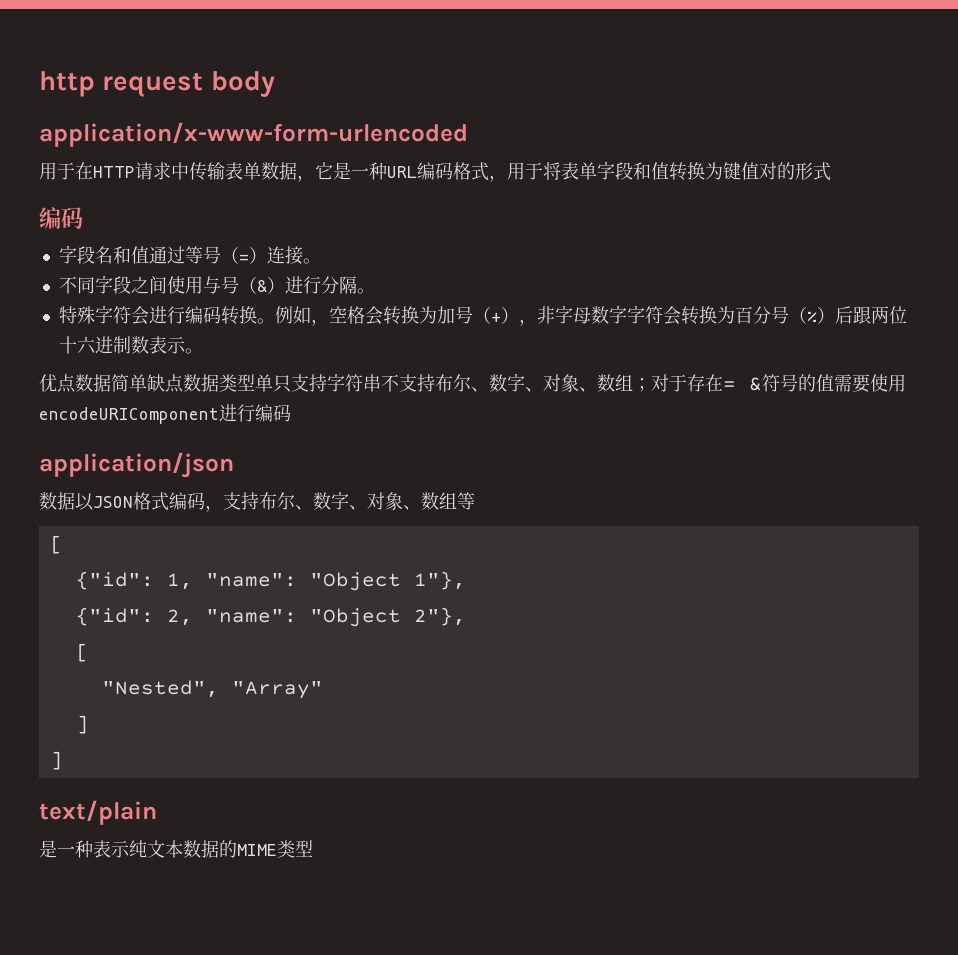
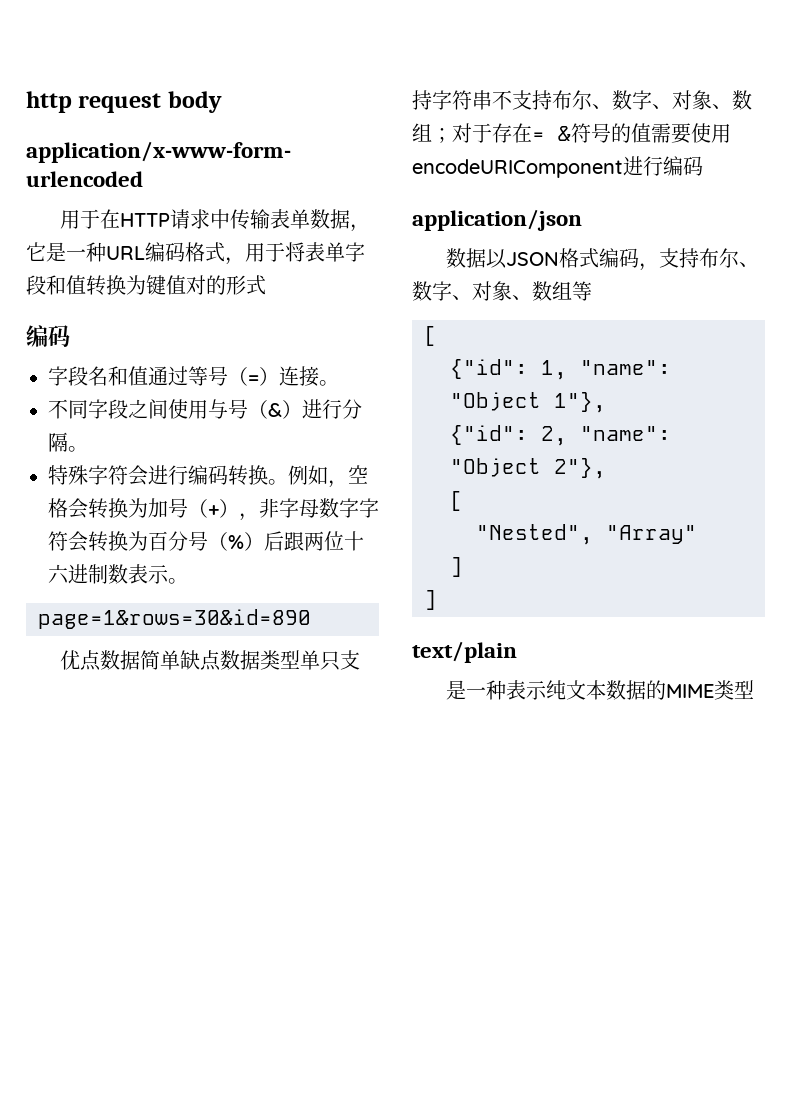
(203, 351) none -> [38,609,311,629] // page=1&rows=30&id=890

